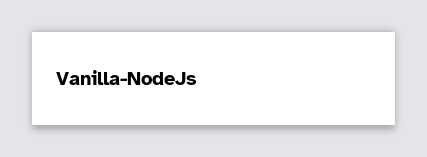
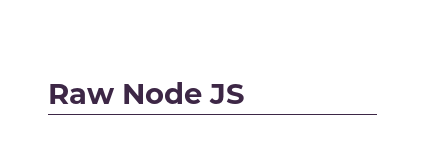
[56,70,197,85] Vanilla-NodeJs -> [48,82,245,104] Raw Node JS

